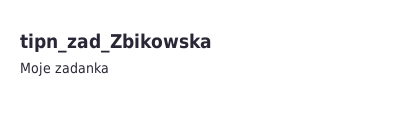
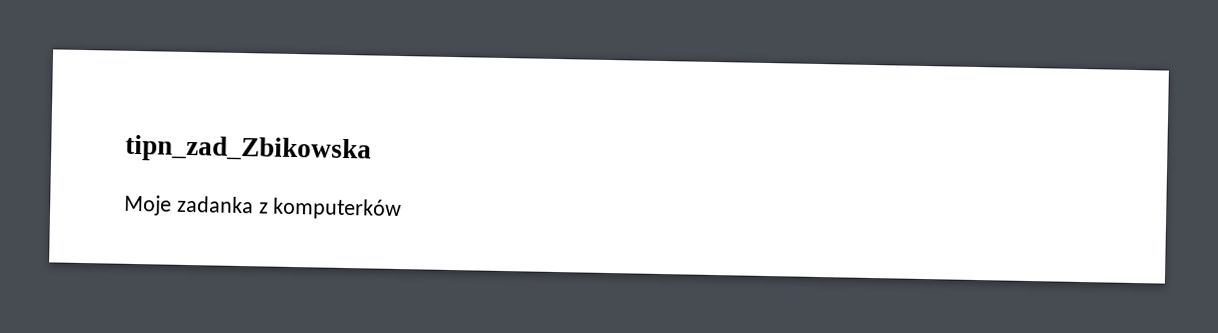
(109, 68) none -> [258,197,403,221] z komputerków

